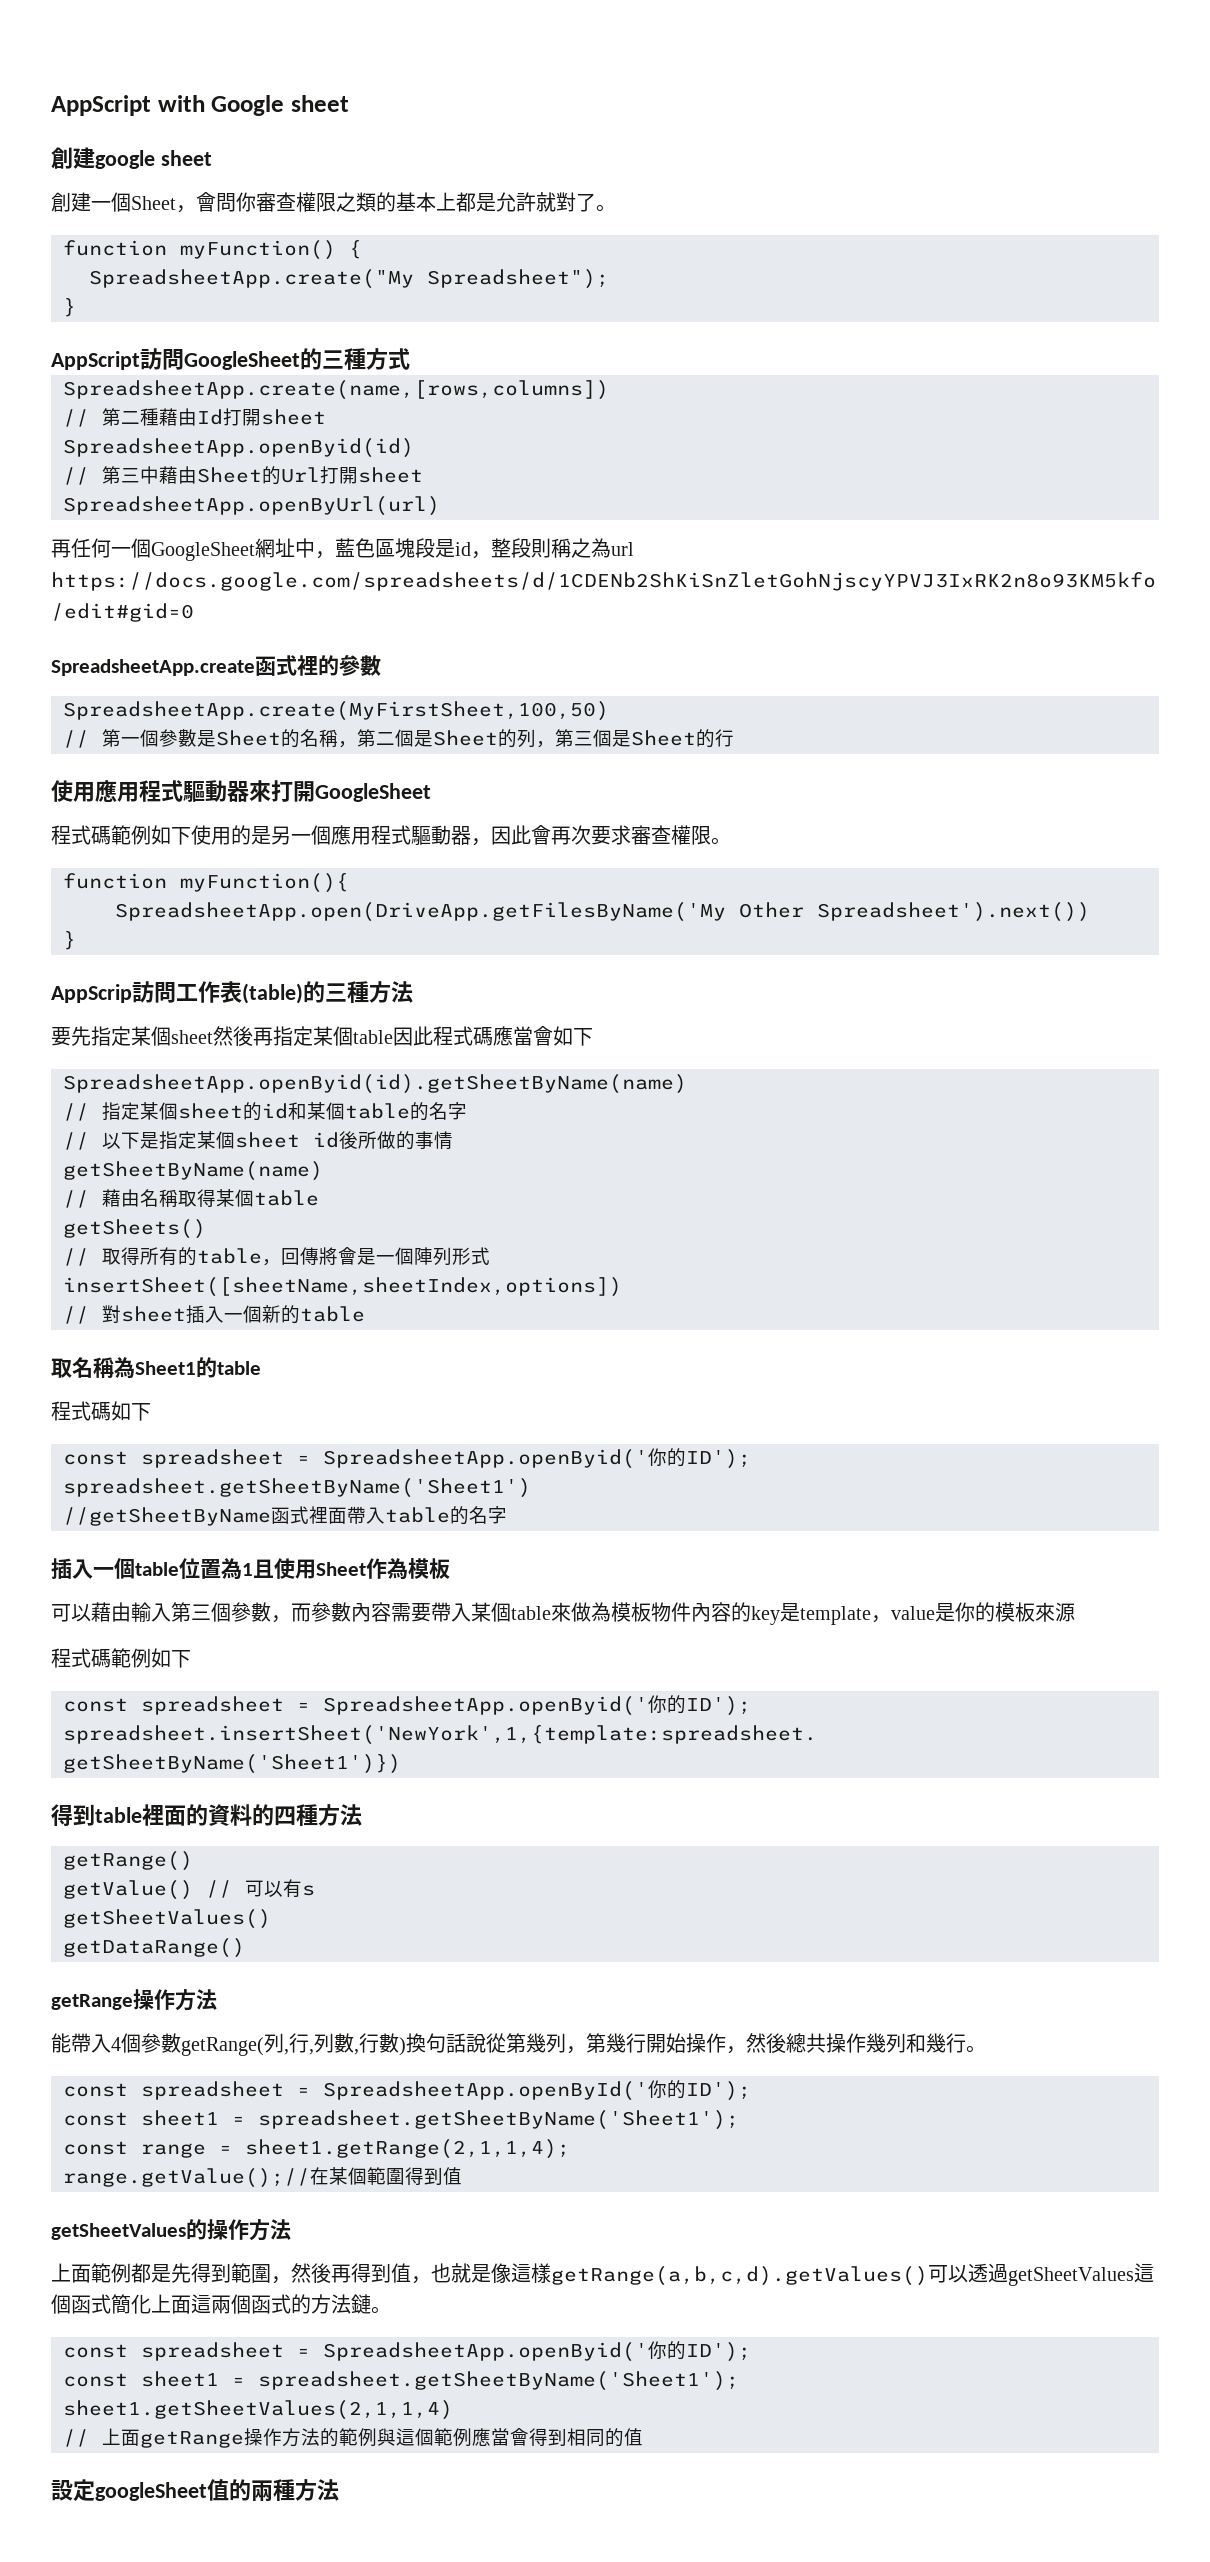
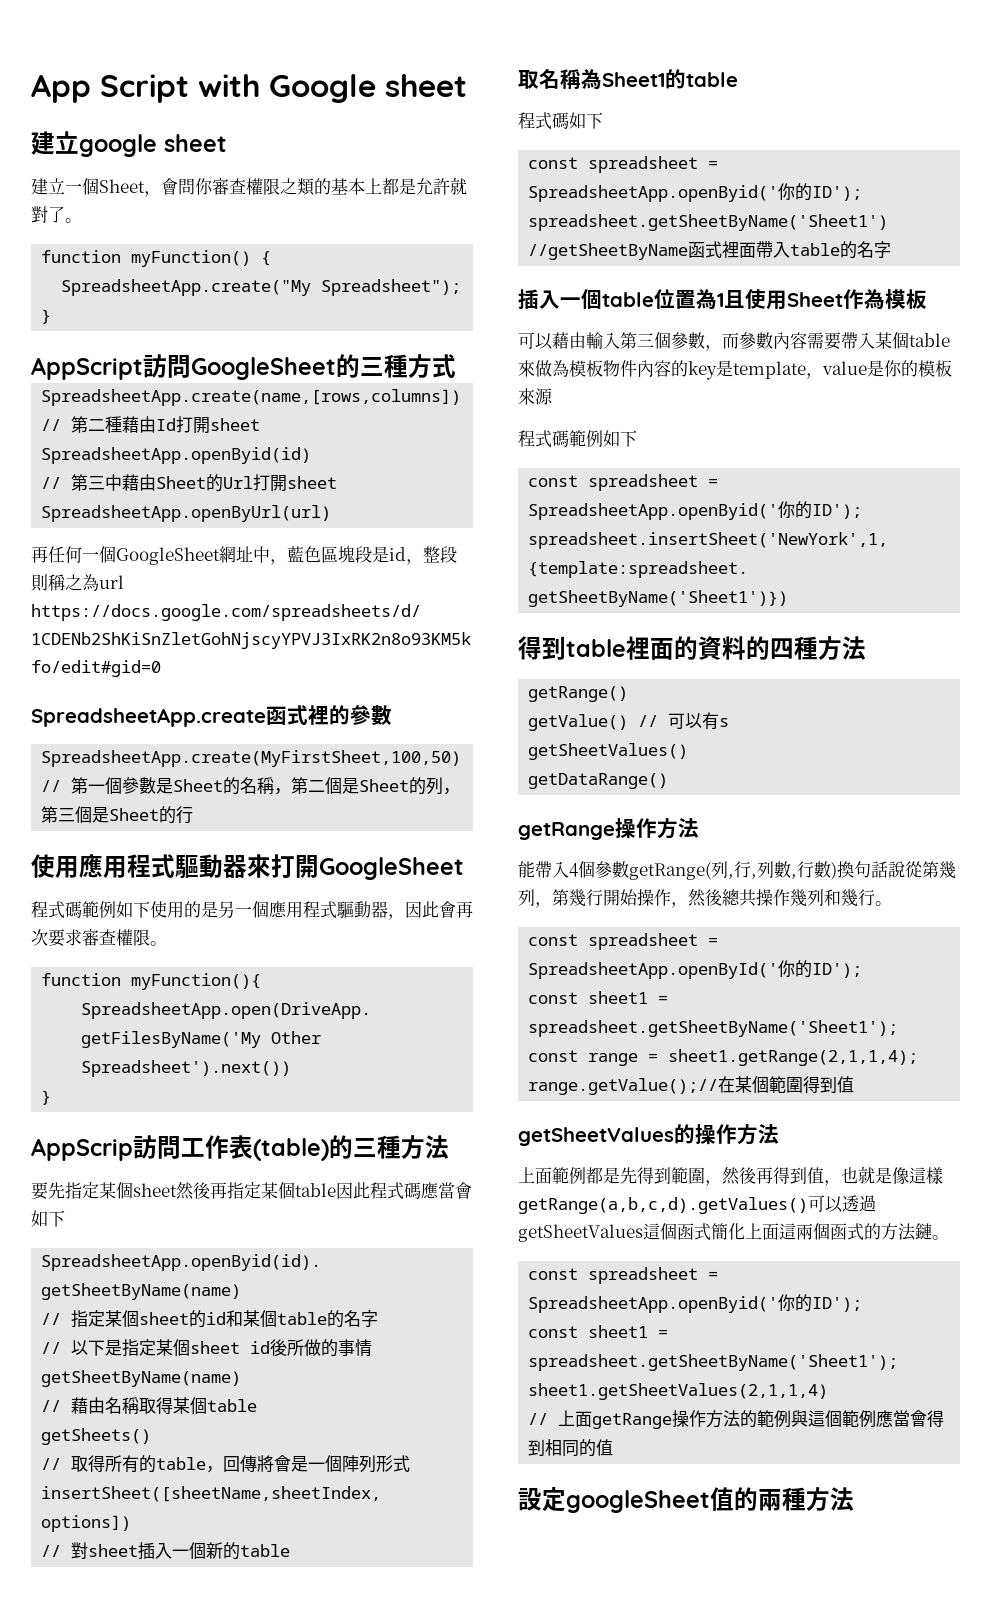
[51,95,151,116] AppScript -> [31,74,189,103] App Script
[51,147,95,169] 創建 -> [31,131,79,155] 建立
[51,192,91,212] 創建 -> [31,178,65,195] 建立

